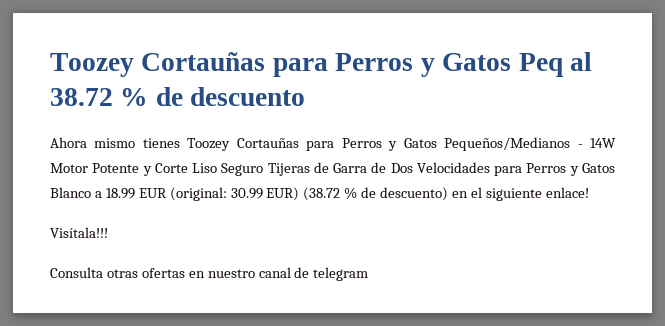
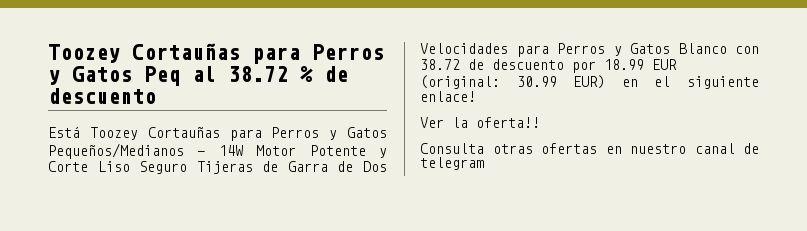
[50,137,180,148] Ahora mismo tienes -> [48,126,80,138] Está
[94,191,102,198] a -> [735,46,759,54] [420,59,596,73] con 38.72 de descuento por
[303,187,449,201] (38.72 % de descuento) -> (606, 82) none
[50,227,108,238] Visítala!!! -> [420,117,540,128] Ver la oferta!!

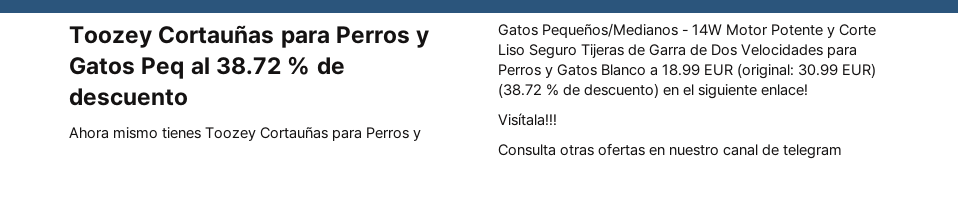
[48,126,80,138] Está -> [69,127,202,139] Ahora mismo tienes
[735,46,759,54] [420,59,596,73] con 38.72 de descuento por -> [650,66,659,76] a
(606, 82) none -> [498,83,660,98] (38.72 % de descuento)
[420,117,540,128] Ver la oferta!! -> [498,113,557,126] Visítala!!!

